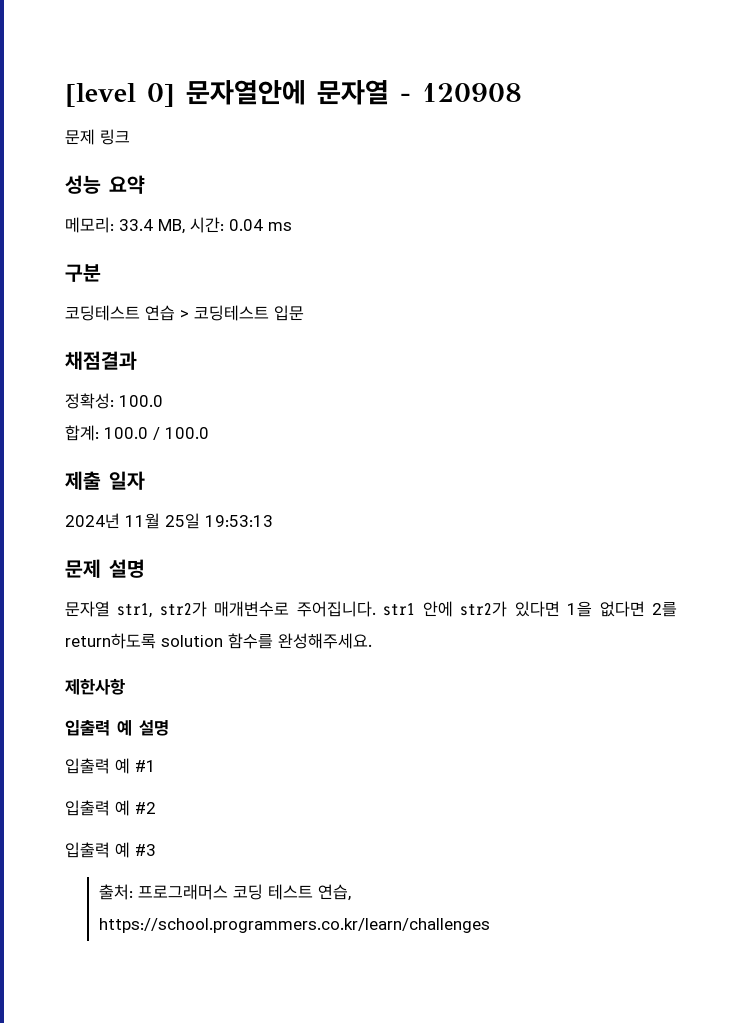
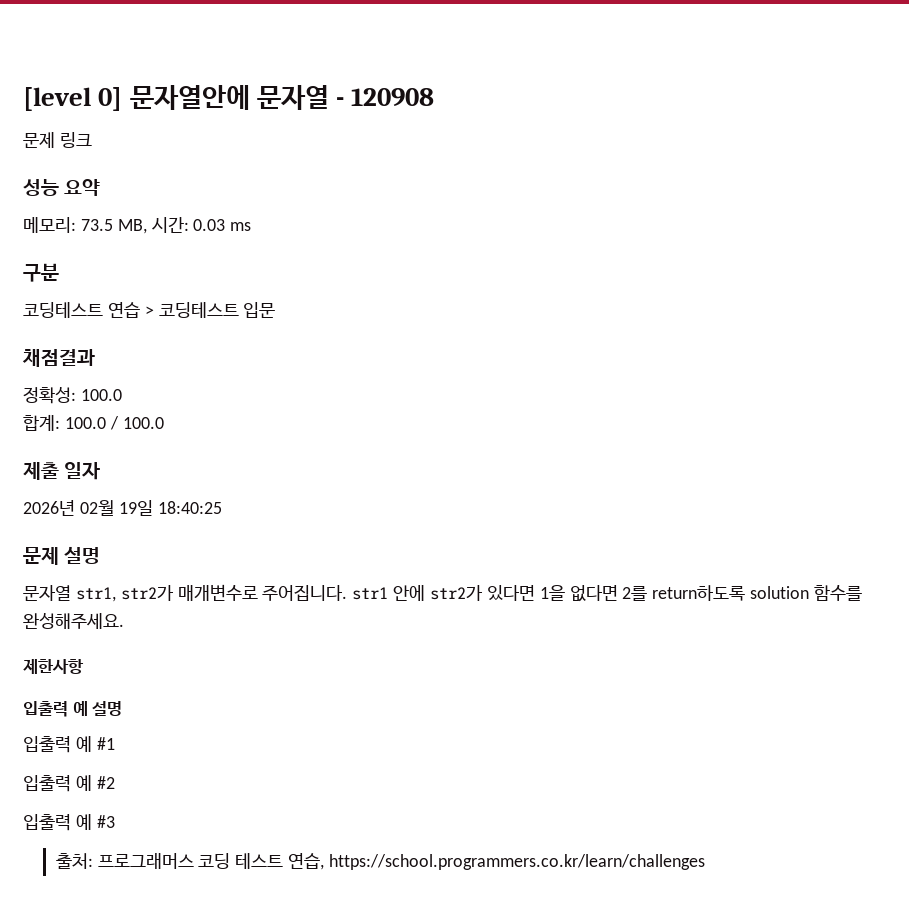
[119,219,153,231] 33.4 -> [80,219,113,231] 73.5
[229,219,263,231] 0.04 -> [193,219,226,231] 0.03
[65,513,273,529] 2024년 11월 25일 19:53:13 -> [23,500,222,516] 2026년 02월 19일 18:40:25

